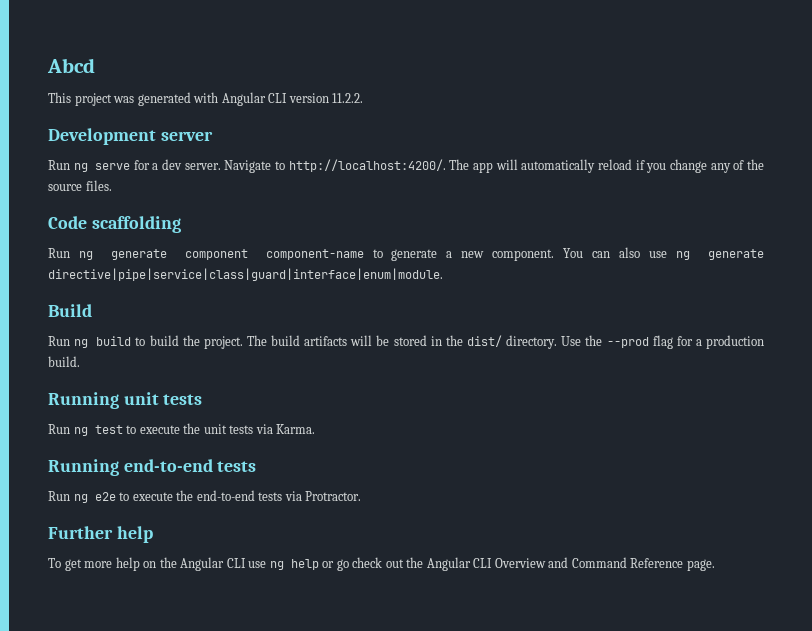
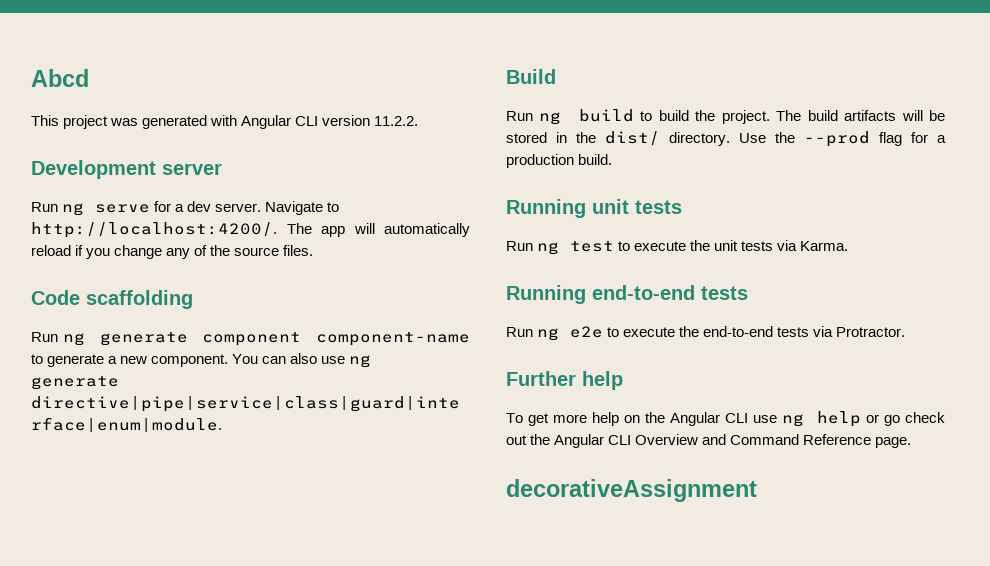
(715, 565) none -> [506,479,757,502] // decorativeAssignment

